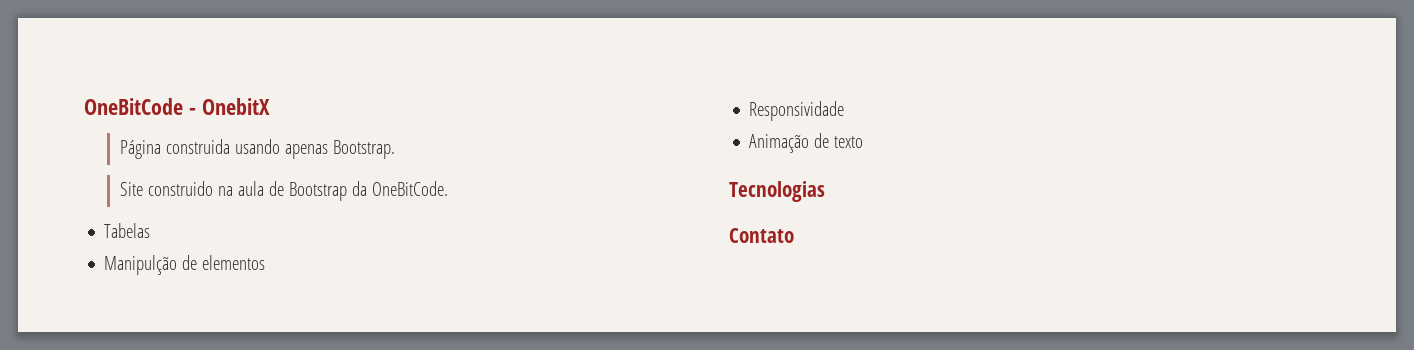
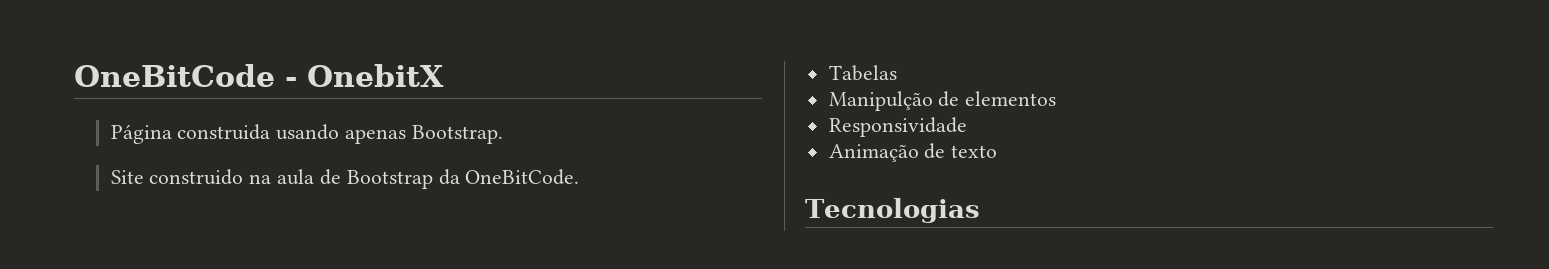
[729,228,794,243] // Contato -> (980, 210) none

